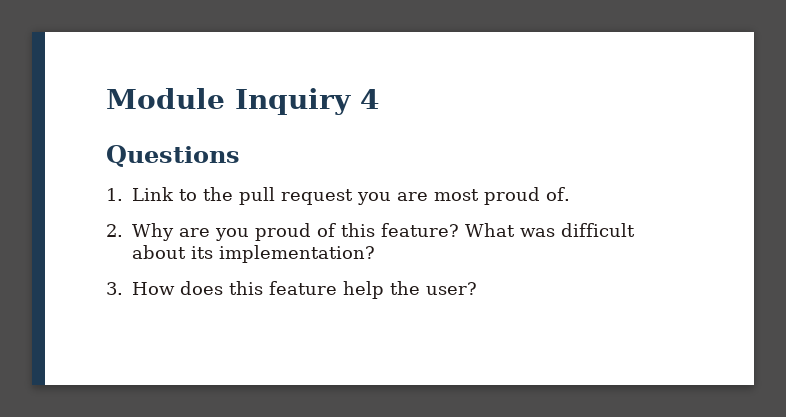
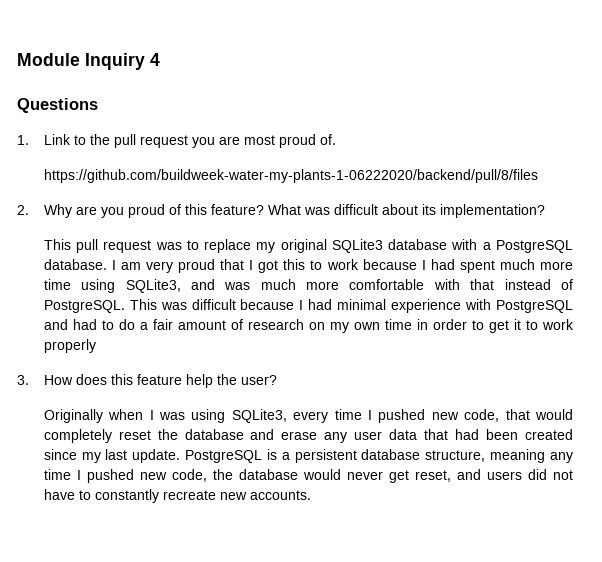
(570, 194) none -> [43,169,538,183] // https://github.com/buildweek-water-my-plants-1-06222020/backend/pull/8/files
(375, 254) none -> [43,239,573,253] [43,259,573,273] [43,279,573,293] [43,299,573,313] [43,319,574,333] [43,339,96,353] // This pull request was to replace my original SQLite3 database with a PostgreSQL database. I am very proud that I got this to work because I had spent much more time using SQLite3, and was much more comfortable with that instead of PostgreSQL. This was difficult because I had minimal experience with PostgreSQL and had to do a fair amount of research on my own time in order to get it to work properly
(477, 288) none -> [43,409,573,423] [43,429,573,443] [43,449,573,463] [43,469,573,483] [43,489,311,503] // Originally when I was using SQLite3, every time I pushed new code, that would completely reset the database and erase any user data that had been created since my last update. PostgreSQL is a persistent database structure, meaning any time I pushed new code, the database would never get reset, and users did not have to constantly recreate new accounts.

